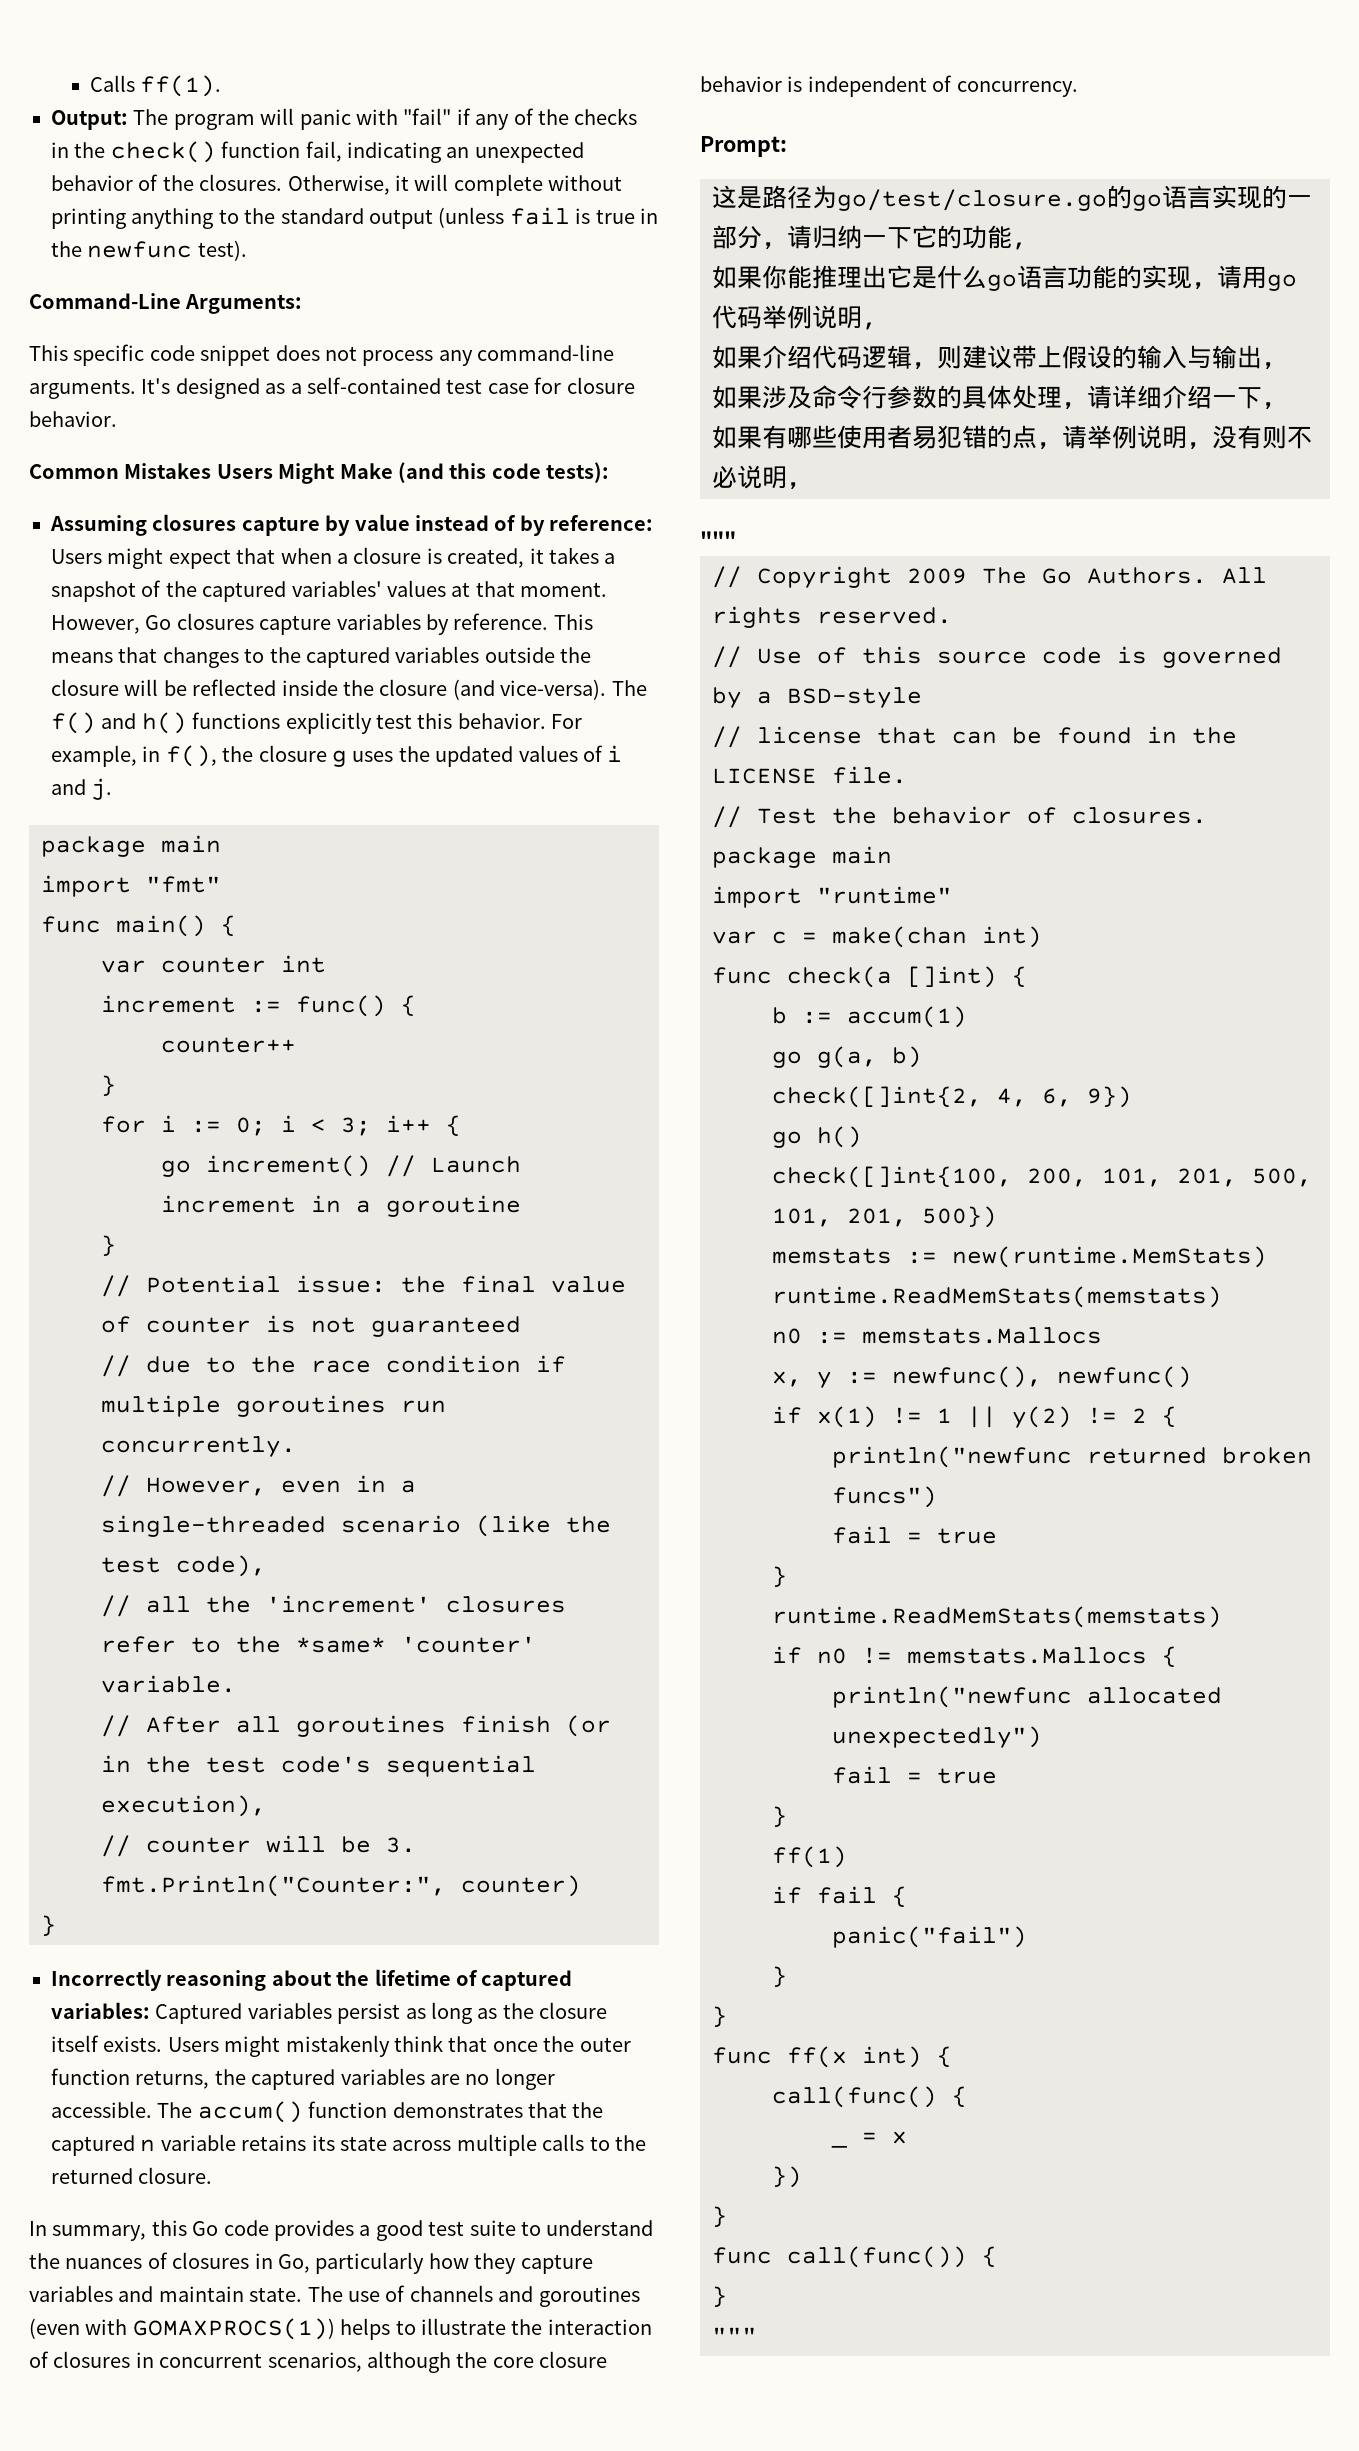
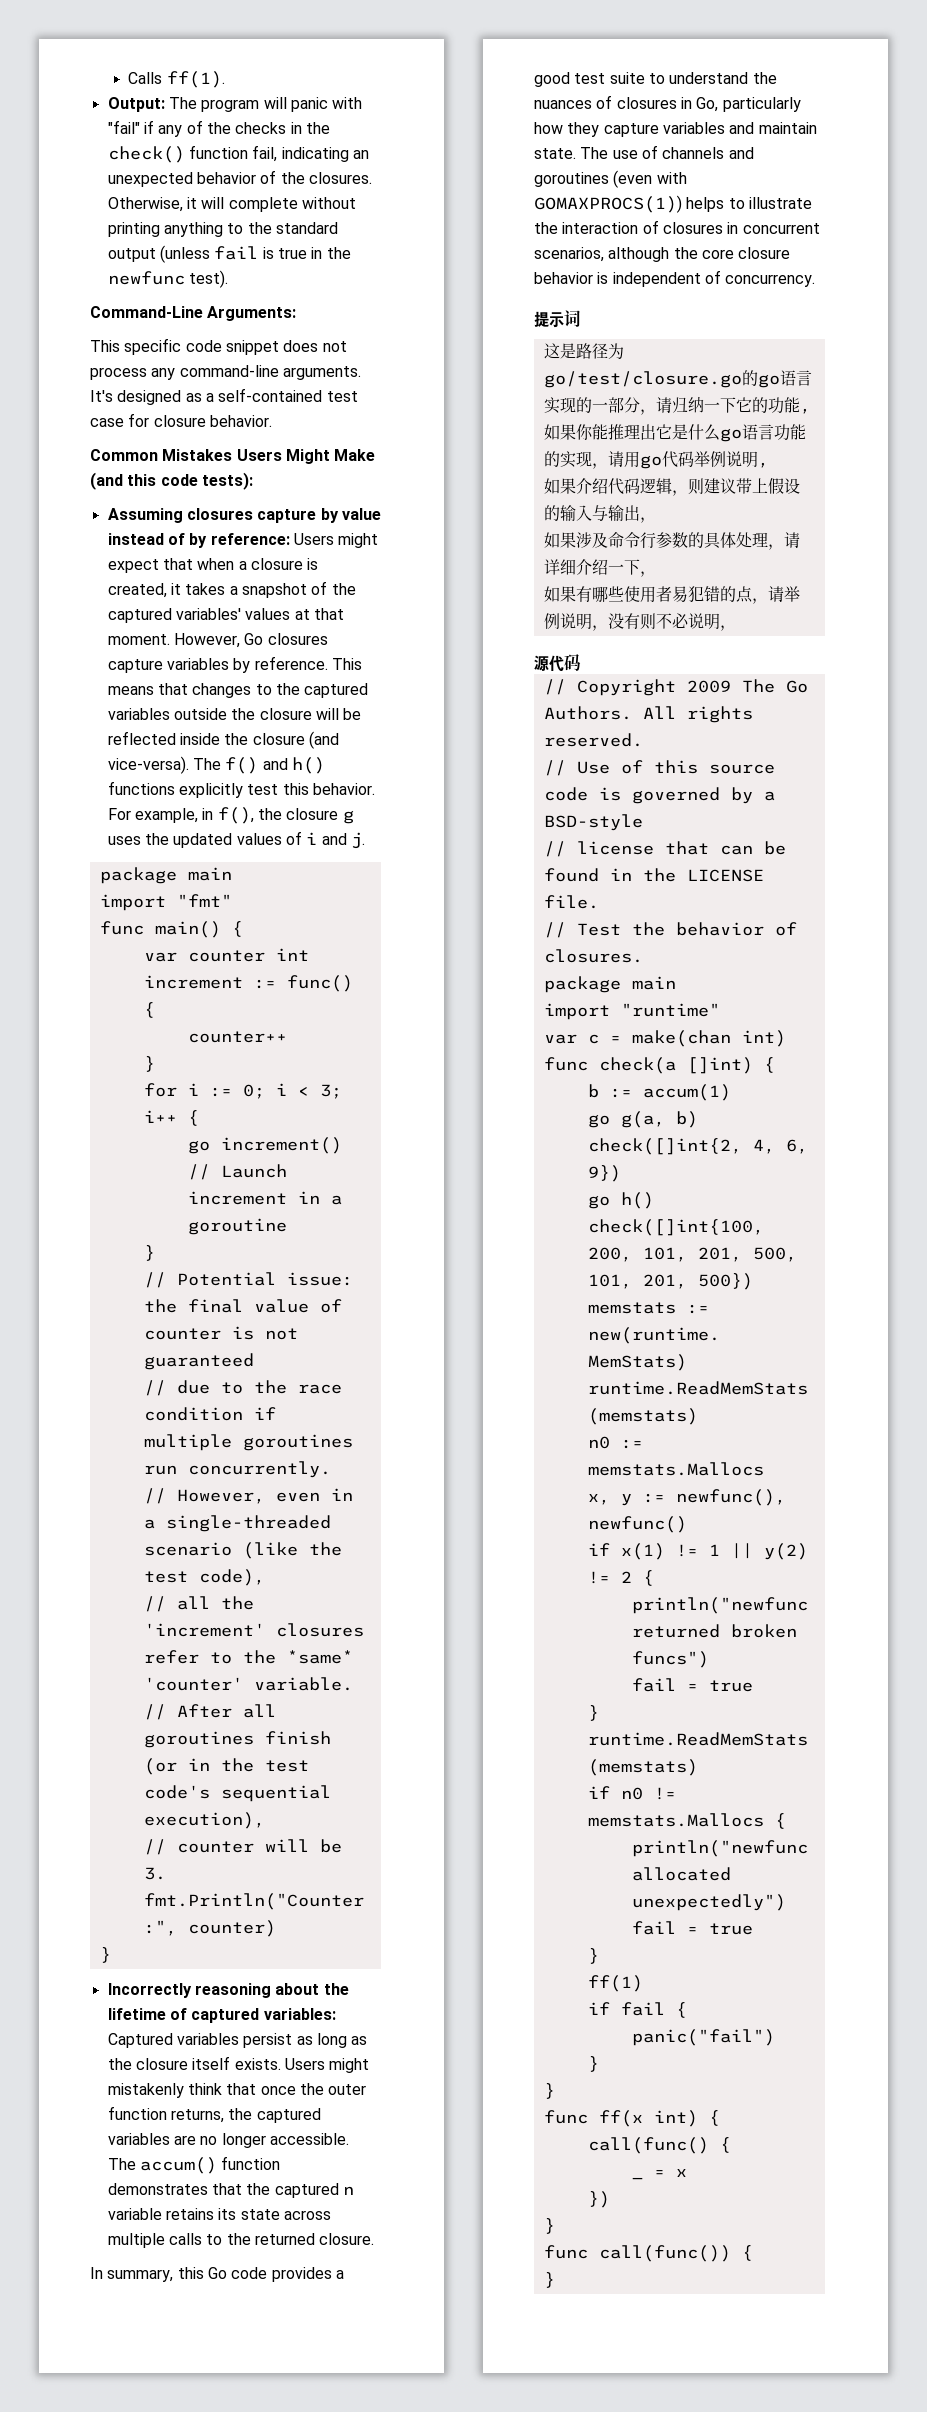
[700,136,787,157] Prompt: -> [534,310,581,328] 提示词
[700,531,736,548] """ -> [534,654,581,672] 源代码
[712,2327,757,2343] // """ -> (555, 2280) none

